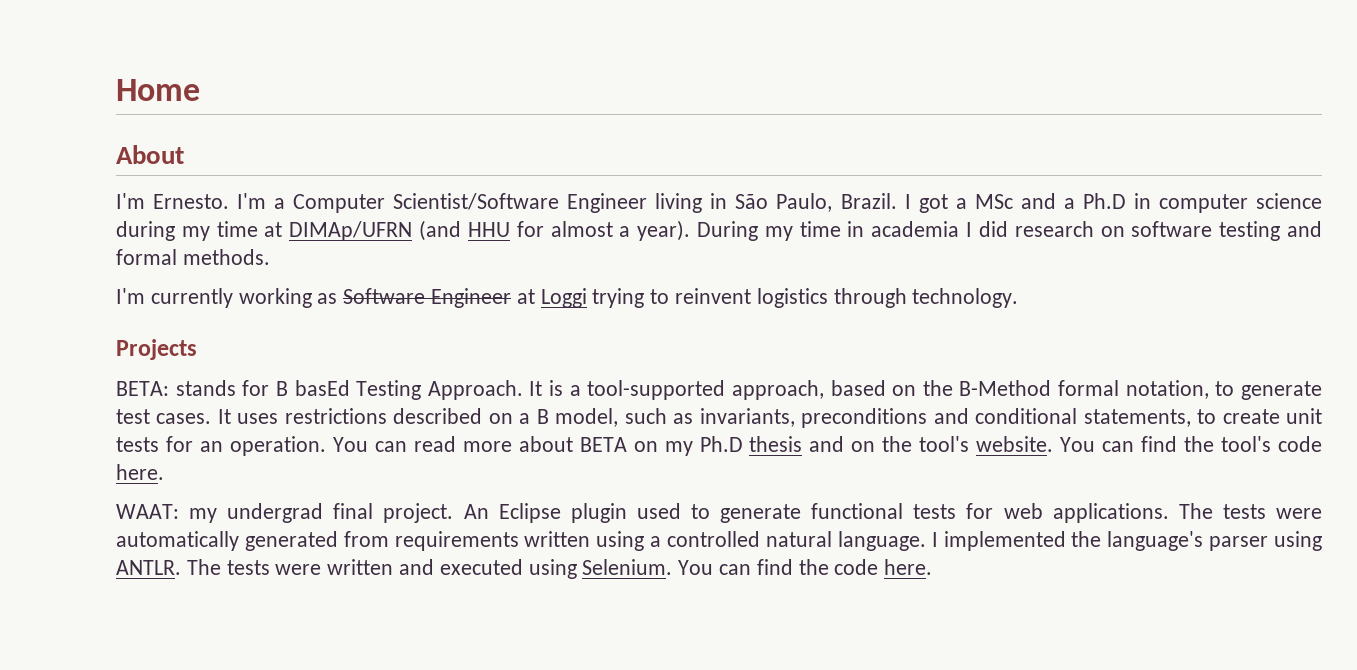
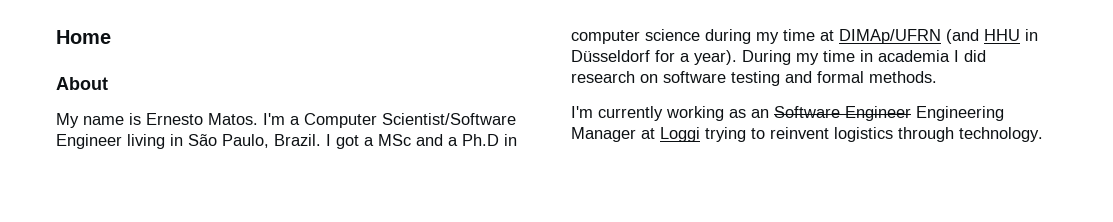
[116,193,230,209] I'm Ernesto. -> [56,113,258,128] My name is Ernesto Matos.
[516,221,613,237] for almost -> [1025,29,1038,41] [571,50,675,62] in Düsseldorf for
(338, 298) none -> [751,109,769,118] an
(512, 298) none -> [916,106,1004,121] [571,127,636,142] Engineering Manager
[116,339,197,360] [116,380,1322,400] [116,408,1322,428] [116,436,1322,456] [116,464,164,480] [116,503,1322,523] [116,531,1322,551] [116,559,933,579] // Projects // BETA: stands for B basEd Testing Approach. It is a tool-supported approach, based on the B-Method formal notation, to generate test cases. It uses restrictions described on a B model, such as invariants, preconditions and conditional statements, to create unit tests for an operation. You can read more about BETA on my Ph.D thesis and on the tool's website. You can find the tool's code here. // WAAT: my undergrad final project. An Eclipse plugin used to generate functional tests for web applications. The tests were automatically generated from requirements written using a controlled natural language. I implemented the language's parser using ANTLR. The tests were written and executed using Selenium. You can find the code here. -> (1043, 134) none

